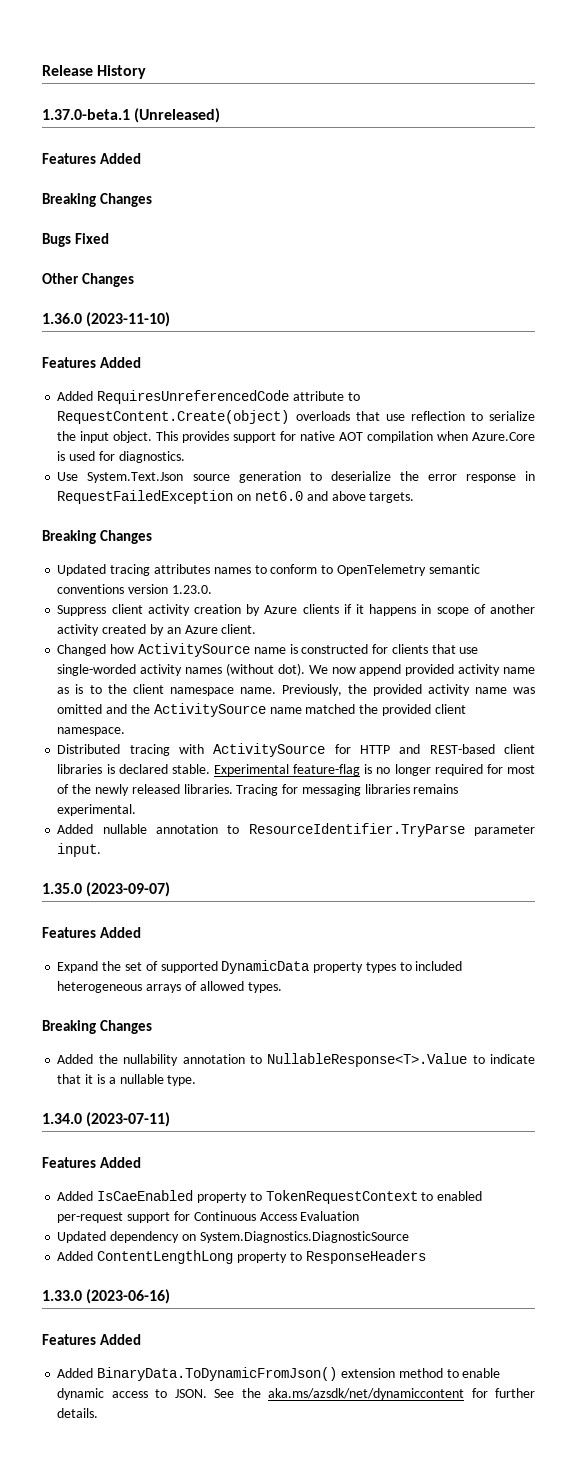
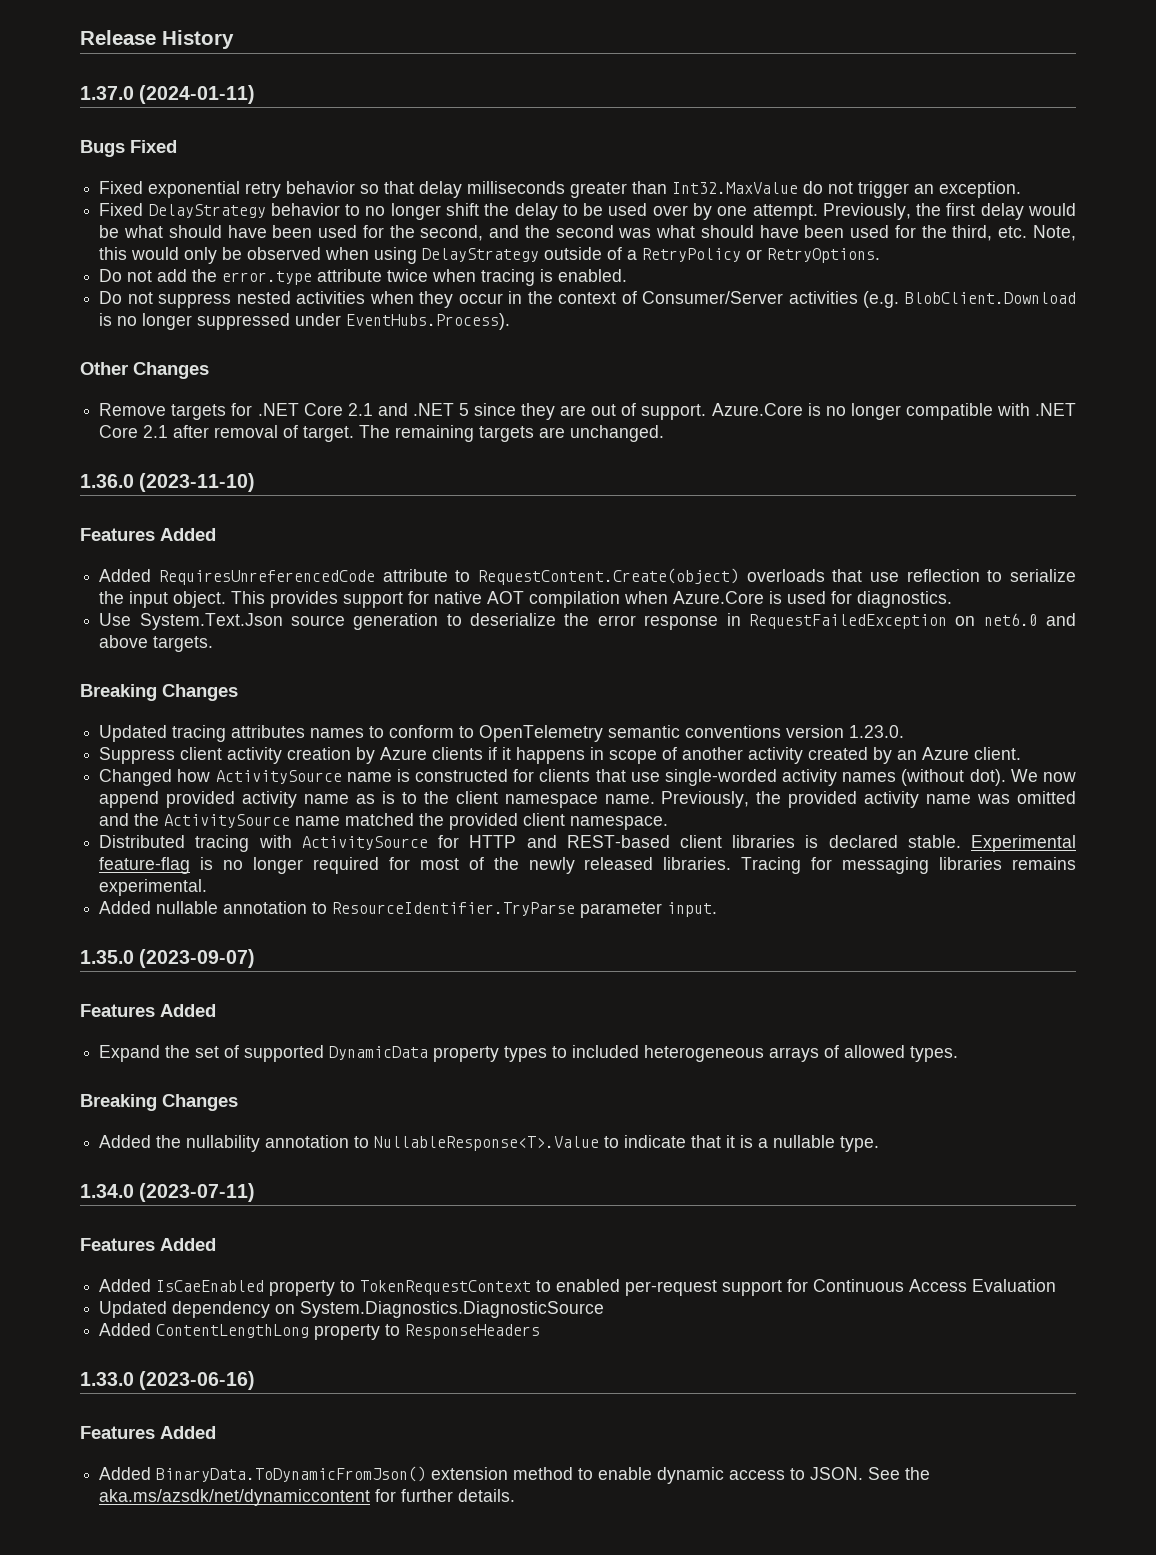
[42,108,221,123] [42,153,141,164] [42,193,152,207] [42,233,109,247] [42,273,134,287] 1.37.0-beta.1 (Unreleased) // Features Added // Breaking Changes // Bugs Fixed // Other Changes -> [80,85,256,104] [80,140,177,157] [99,181,1022,198] [99,203,1077,220] [99,225,1076,241] [99,247,881,264] [99,269,628,286] [99,291,1076,308] [99,313,511,330] [80,362,209,379] [99,403,1077,420] [99,425,665,442] 1.37.0 (2024-01-11) // Bugs Fixed // Fixed exponential retry behavior so that delay milliseconds greater than Int32.MaxValue do not trigger an exception. // Fixed DelayStrategy behavior to no longer shift the delay to be used over by one attempt. Previously, the first delay would be what should have been used for the second, and the second was what should have been used for the third, etc. Note, this would only be observed when using DelayStrategy outside of a RetryPolicy or RetryOptions. // Do not add the error.type attribute twice when tracing is enabled. // Do not suppress nested activities when they occur in the context of Consumer/Server activities (e.g. BlobClient.Download is no longer suppressed under EventHubs.Process). // Other Changes // Remove targets for .NET Core 2.1 and .NET 5 since they are out of support. Azure.Core is no longer compatible with .NET Core 2.1 after removal of target. The remaining targets are unchanged.

